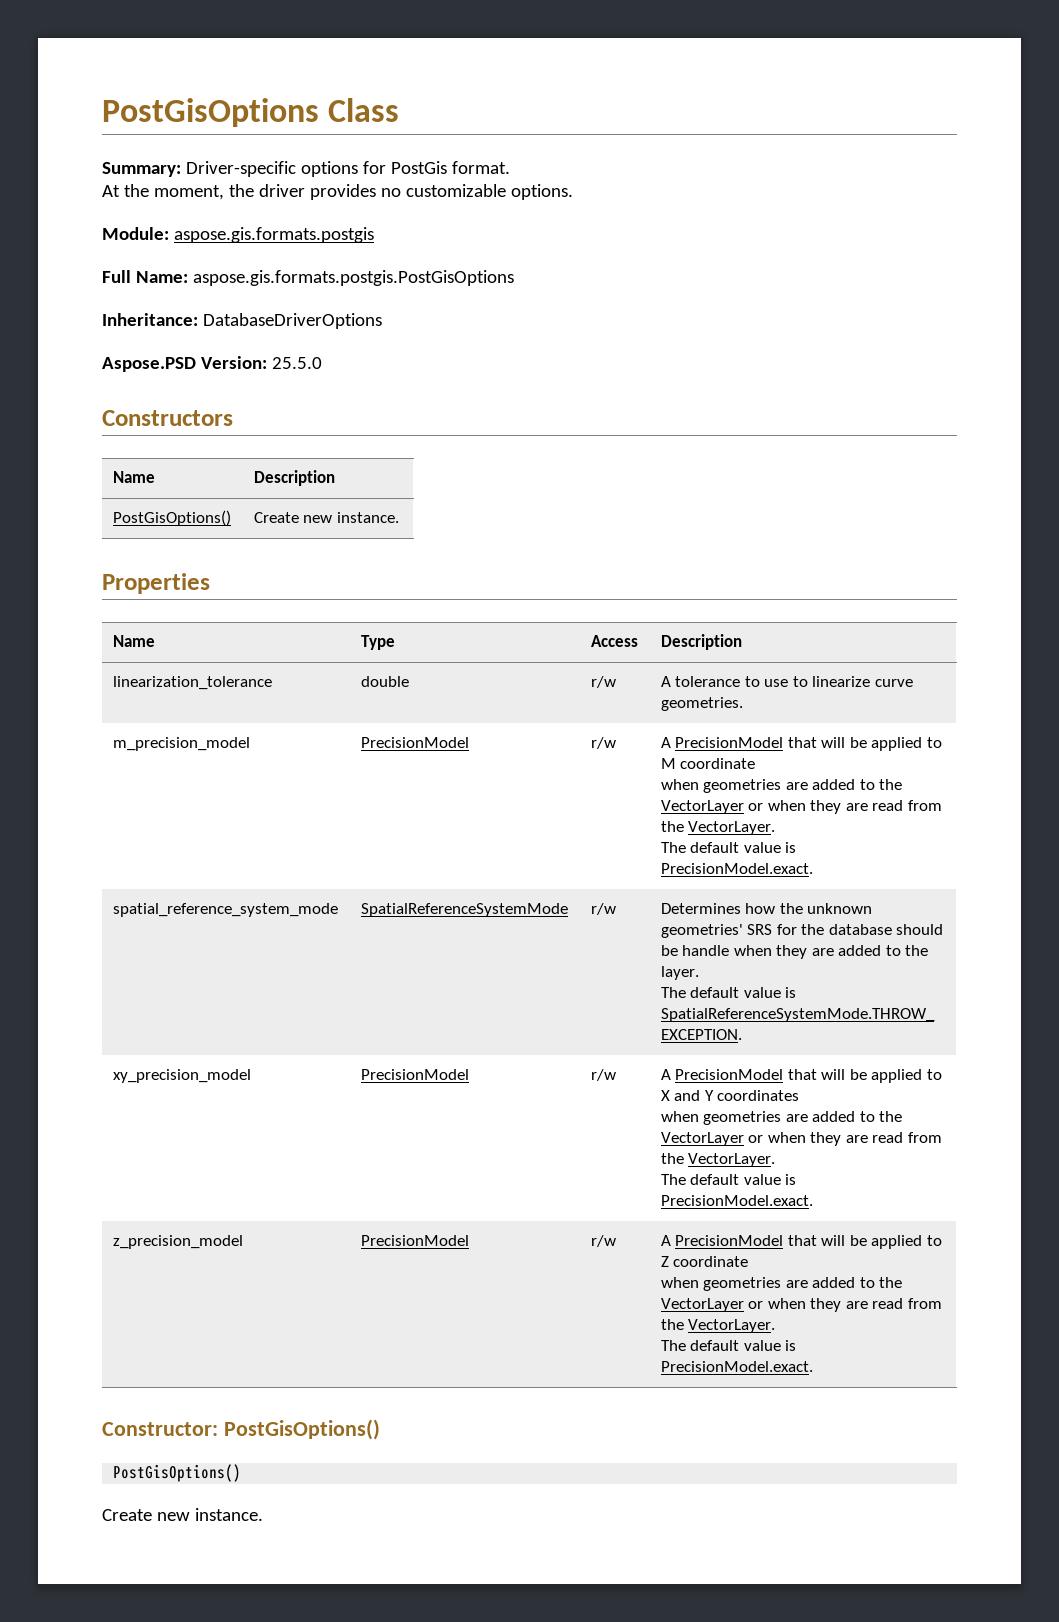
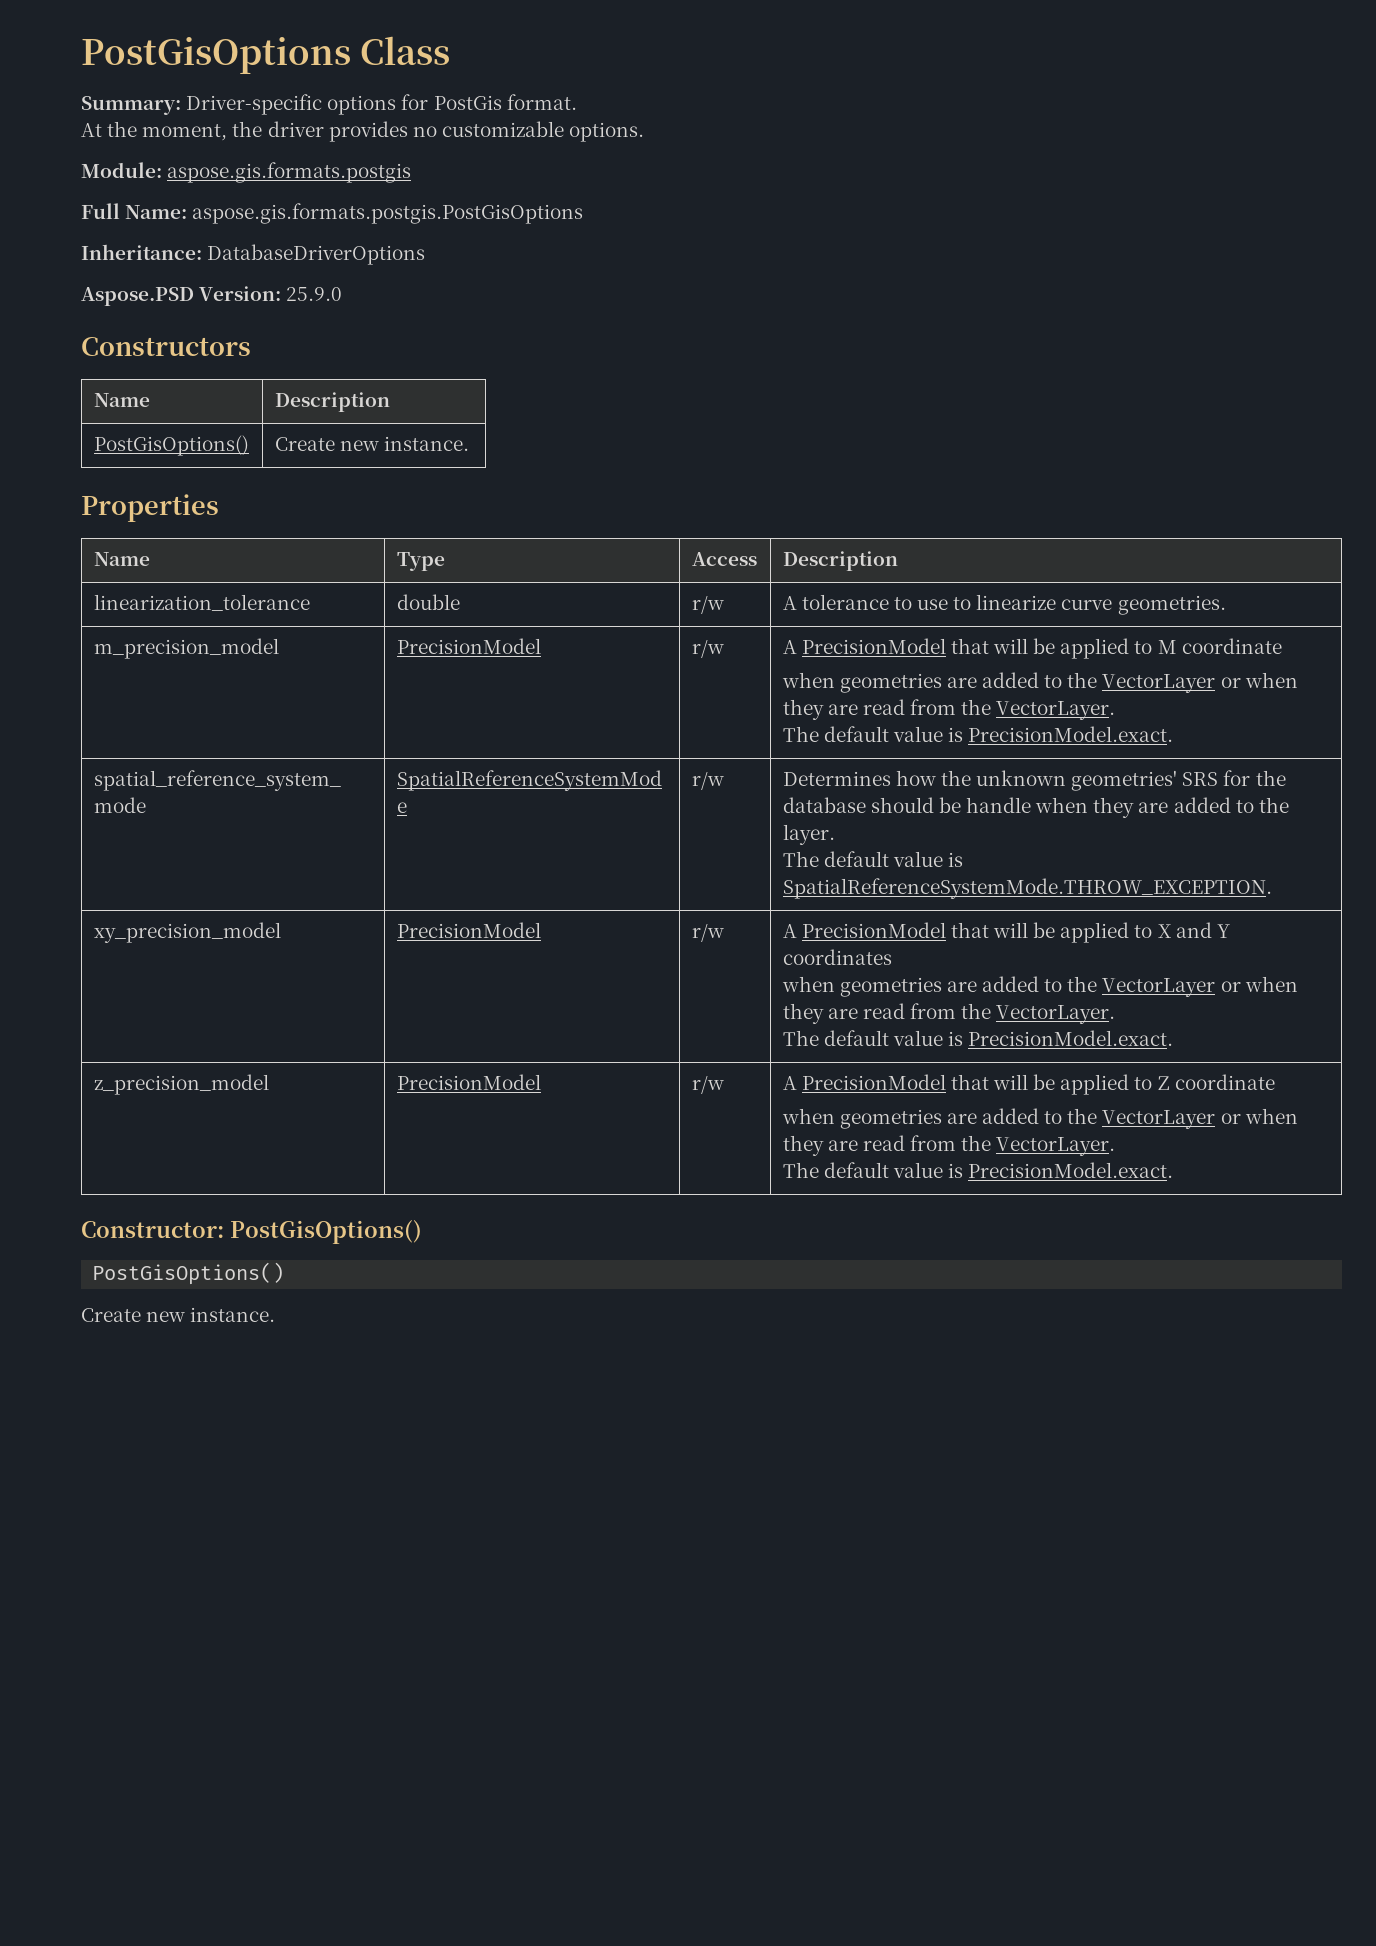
[271,357,322,369] 25.5.0 -> [286,287,343,301] 25.9.0

